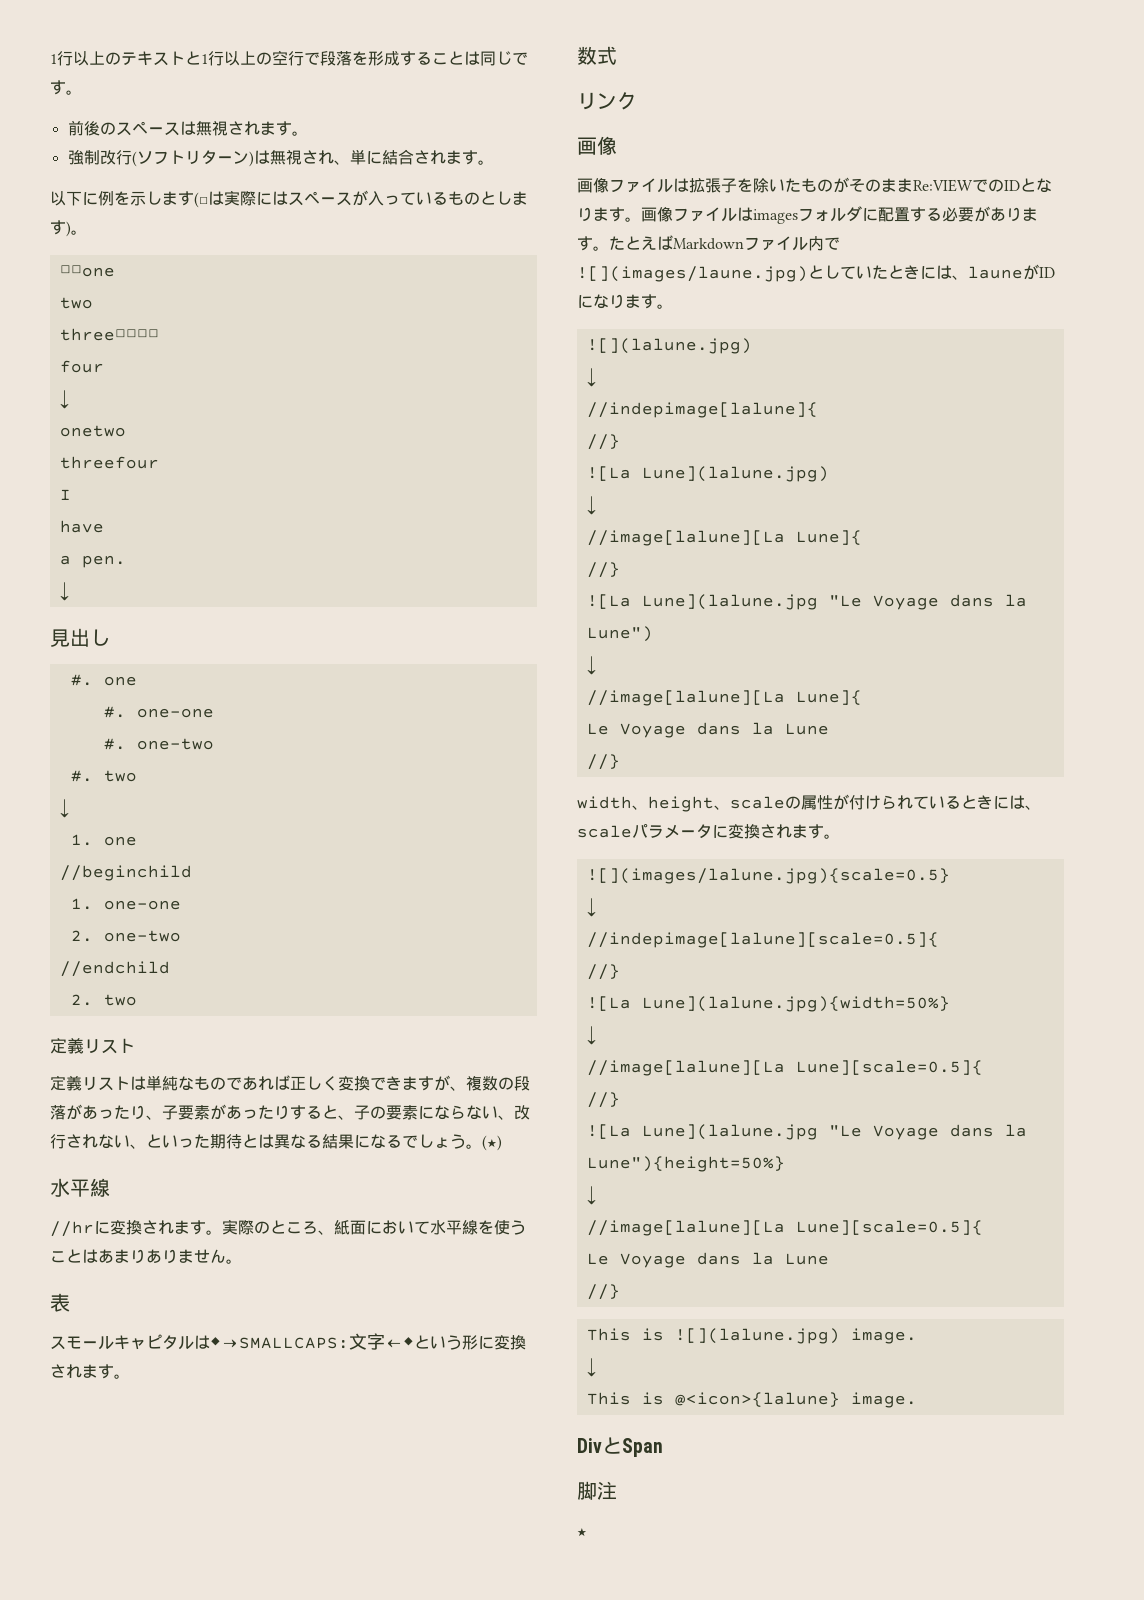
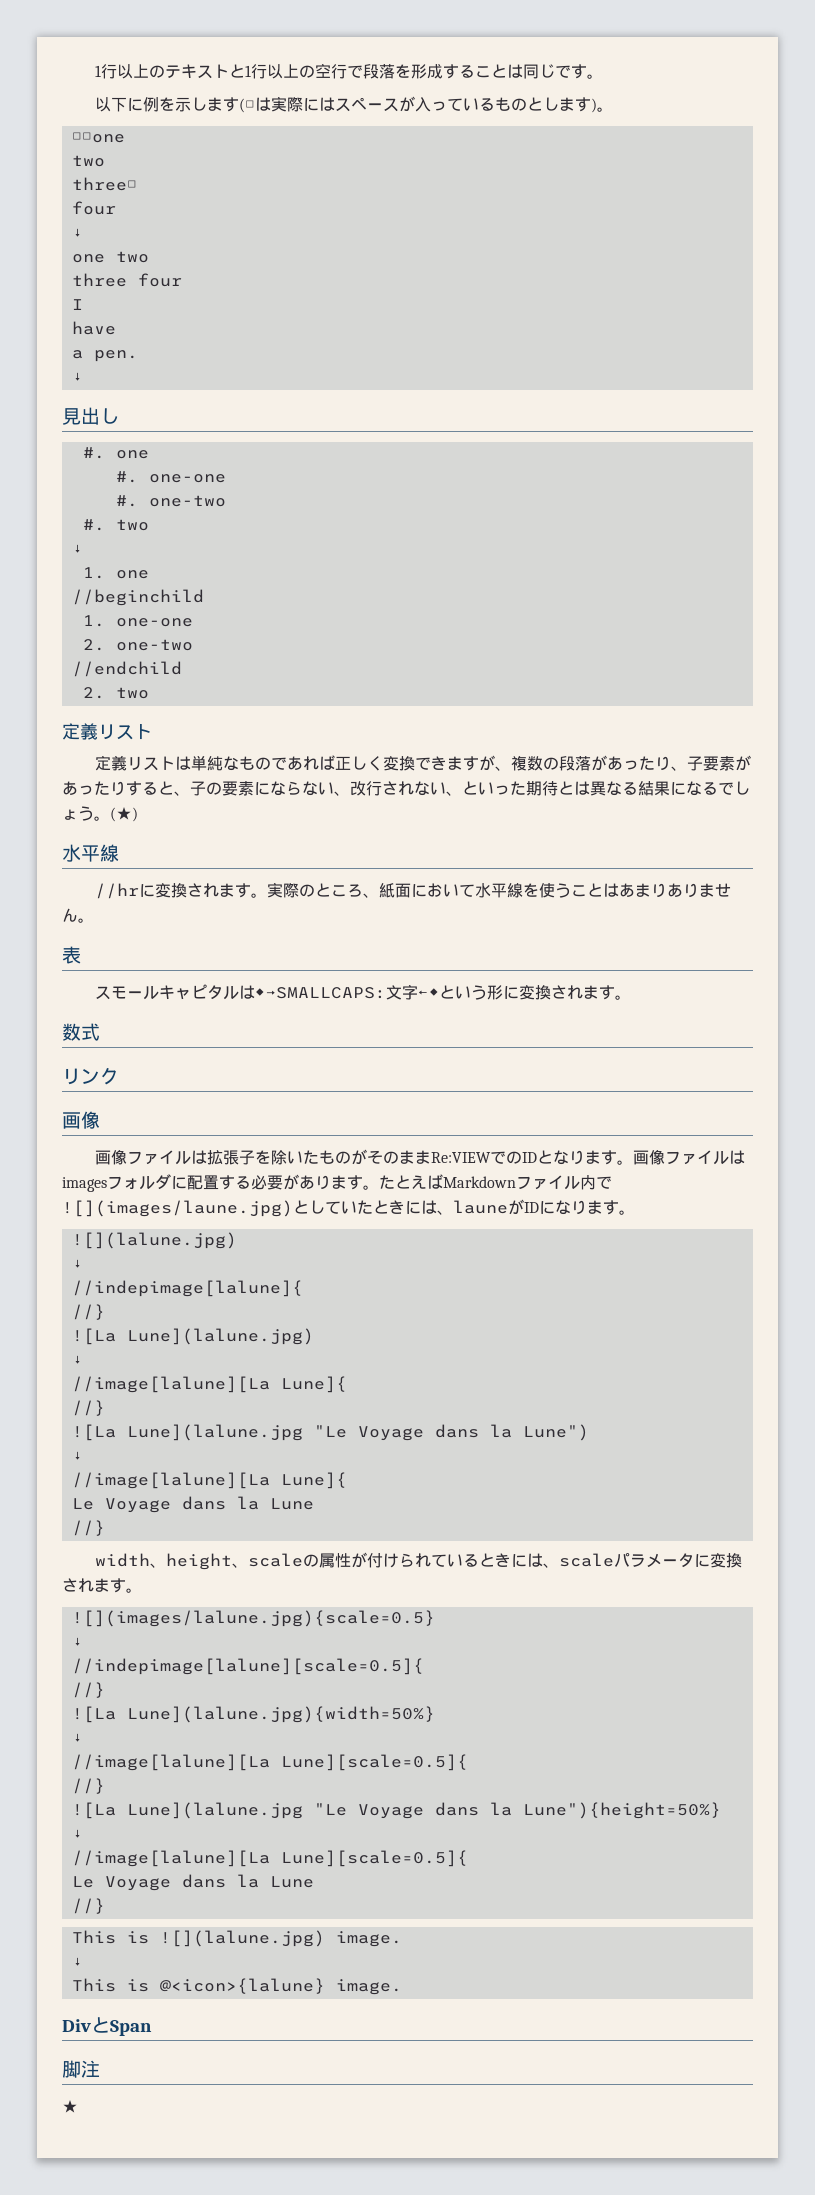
[67,120,308,136] [67,149,494,167] // 前後のスペースは無視されます。 // 強制改行(ソフトリターン)は無視され、単に結合されます。 -> (604, 76) none
[59,328,159,341] three□□□□ -> [71,177,137,191] three□
[59,425,126,437] [59,456,159,469] onetwo // threefour -> [71,251,149,263] [71,273,182,287] one two // three four

